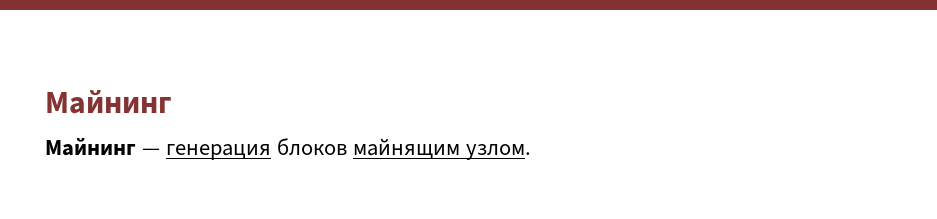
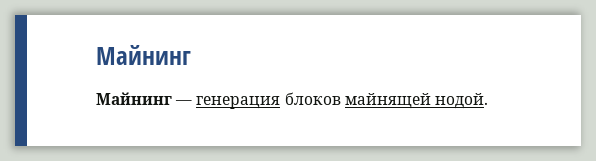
[353,138,532,160] майнящим узлом. -> [344,93,488,109] майнящей нодой.

